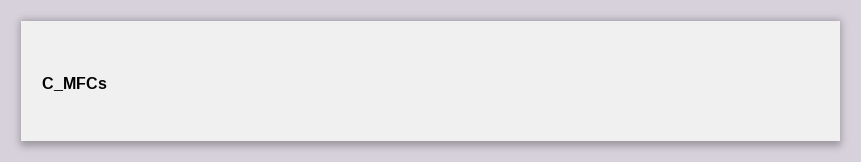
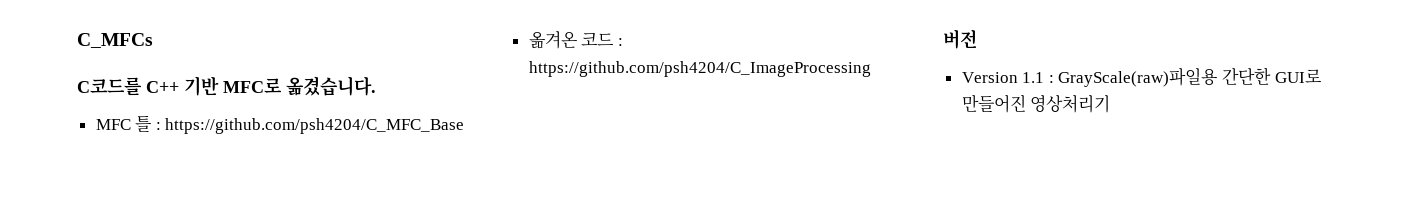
(107, 84) none -> [77,76,376,96] [95,115,465,134] [528,31,623,49] [528,61,871,77] [943,29,977,49] [961,67,1322,87] [961,94,1111,113] // C코드를 C++ 기반 MFC로 옮겼습니다. // MFC 틀 : https://github.com/psh4204/C_MFC_Base // 옮겨온 코드 : https://github.com/psh4204/C_ImageProcessing // 버전 // Version 1.1 : GrayScale(raw)파일용 간단한 GUI로 만들어진 영상처리기

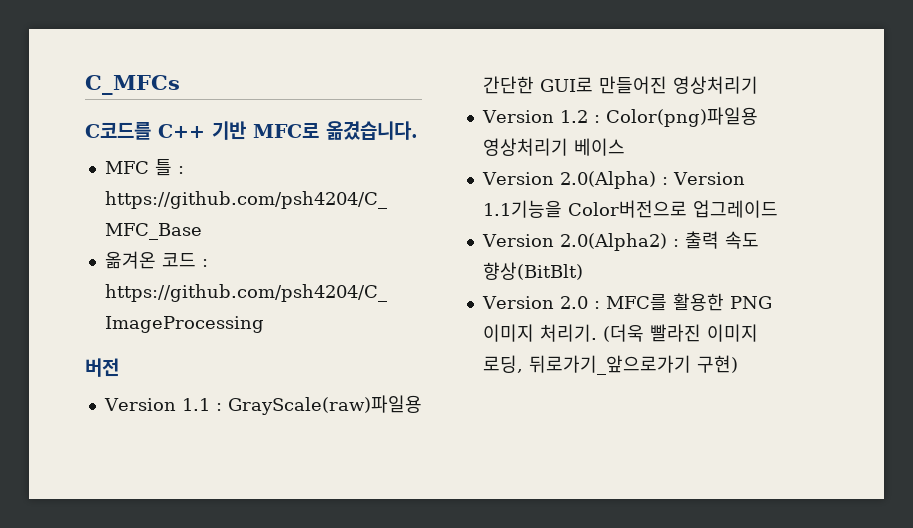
(1111, 103) none -> [481,107,758,127] [482,138,625,156] [481,171,745,189] [482,200,778,218] [481,231,759,251] [482,262,583,280] [481,293,772,311] [482,324,758,342] [482,355,738,375] // Version 1.2 : Color(png)파일용 영상처리기 베이스 // Version 2.0(Alpha) : Version 1.1기능을 Color버전으로 업그레이드 // Version 2.0(Alpha2) : 출력 속도 향상(BitBlt) // Version 2.0 : MFC를 활용한 PNG 이미지 처리기. (더욱 빨라진 이미지 로딩, 뒤로가기_앞으로가기 구현)

